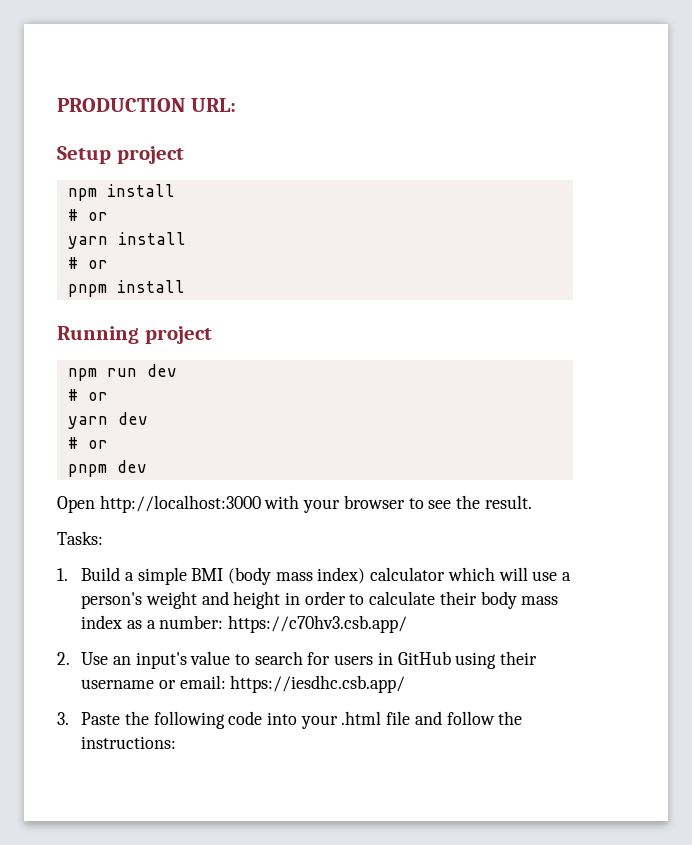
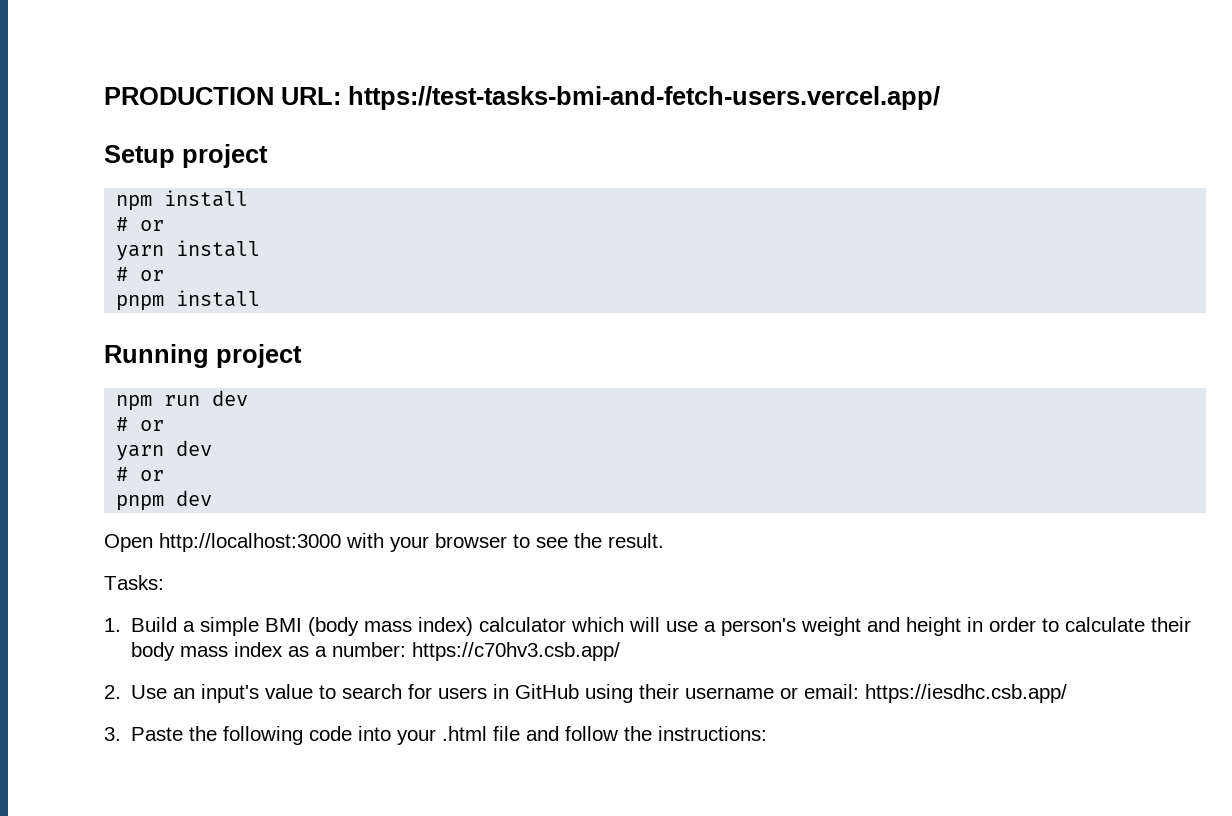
(236, 105) none -> [348,86,940,110] https://test-tasks-bmi-and-fetch-users.vercel.app/

